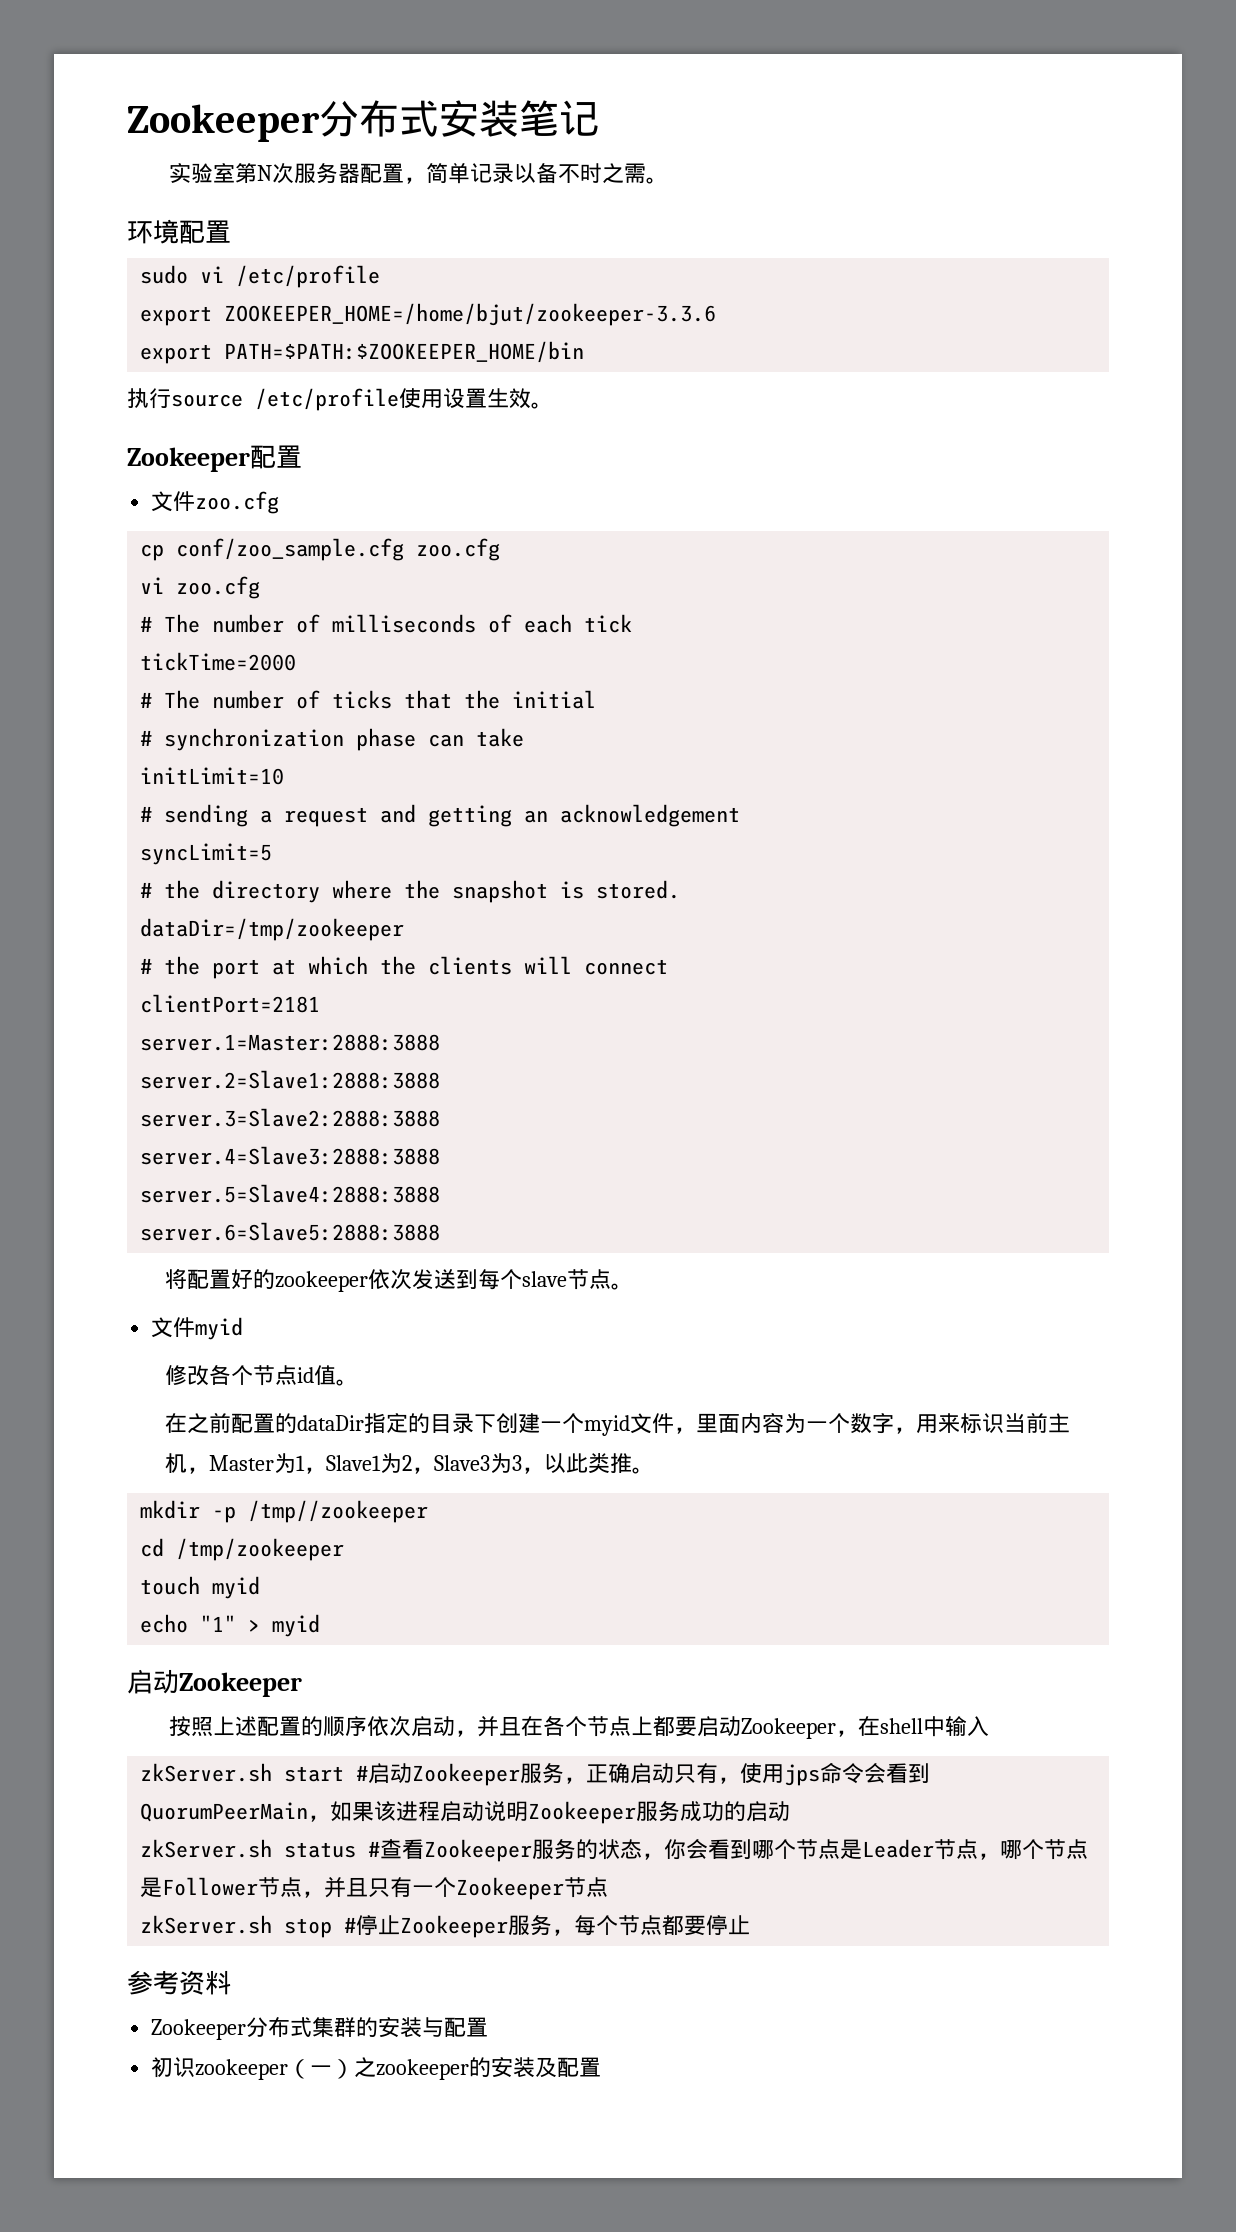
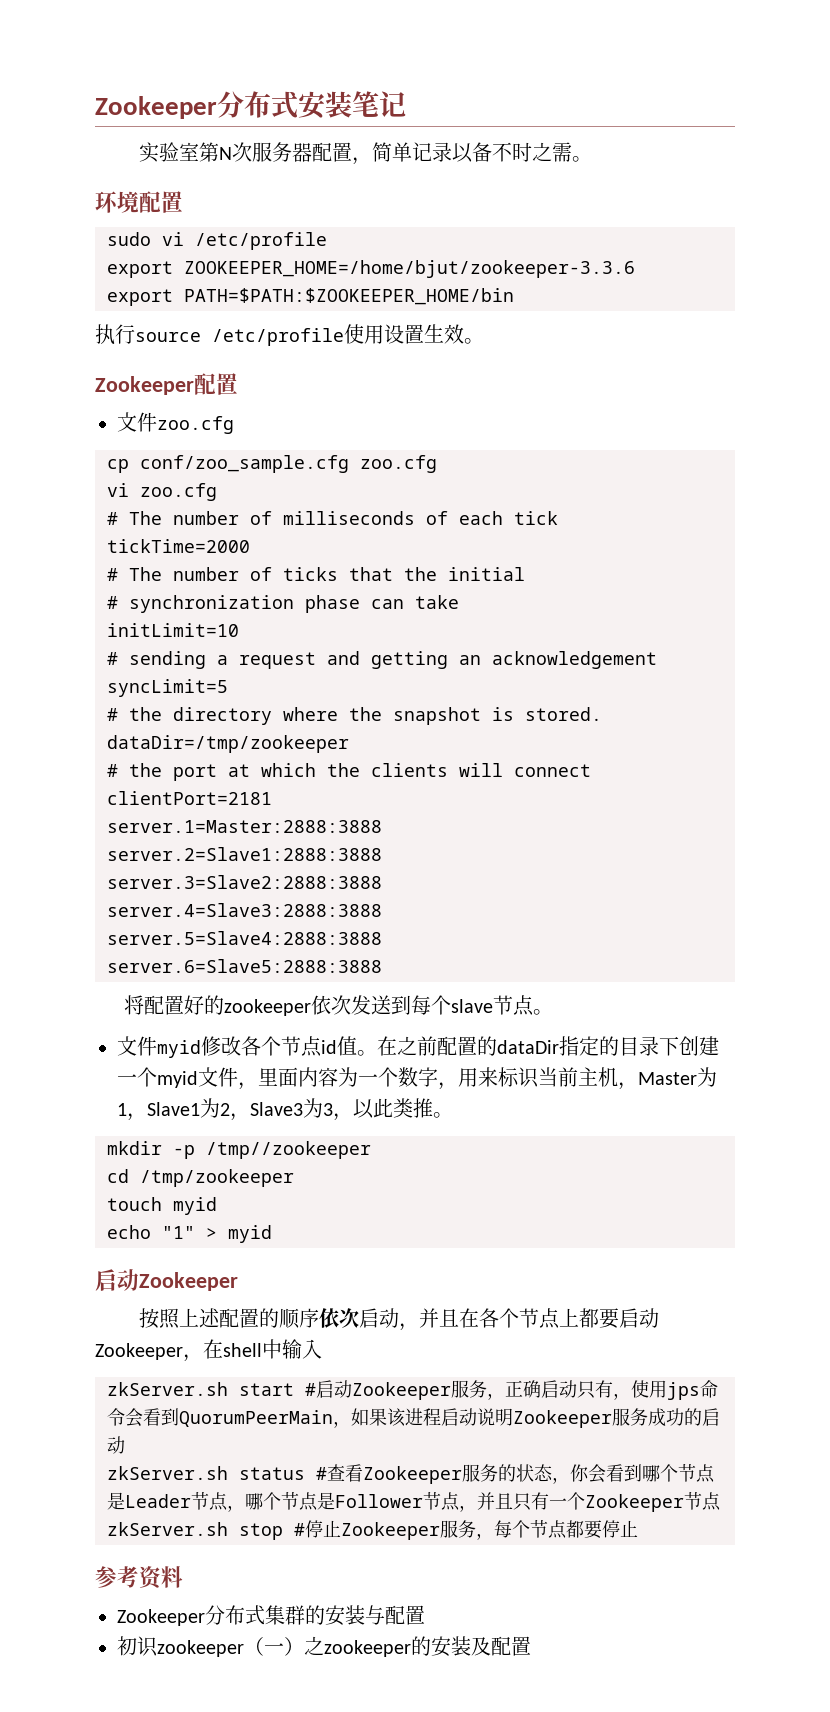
(244, 1328) // -> (201, 1049) none
(359, 1382) // -> (377, 1053) none

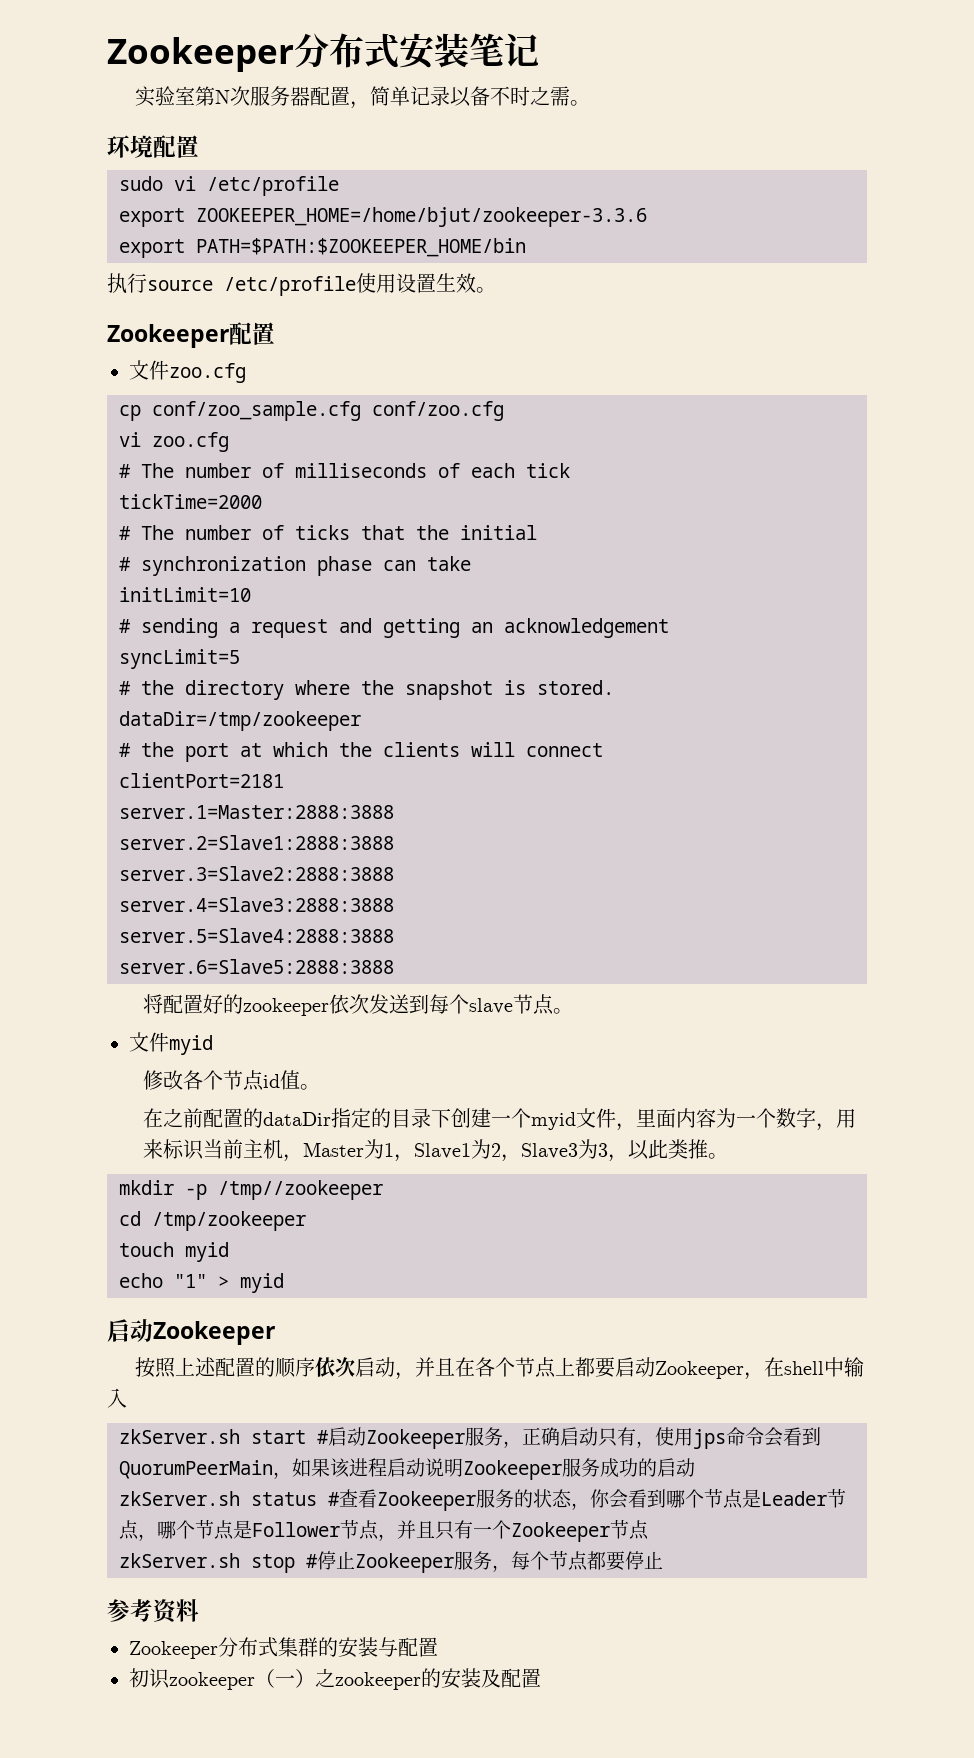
[360,455,437,473] zoo.cfg -> [372,401,504,421] conf/zoo.cfg
(201, 1049) none -> (213, 1045) //
(377, 1053) none -> (321, 1087) //

